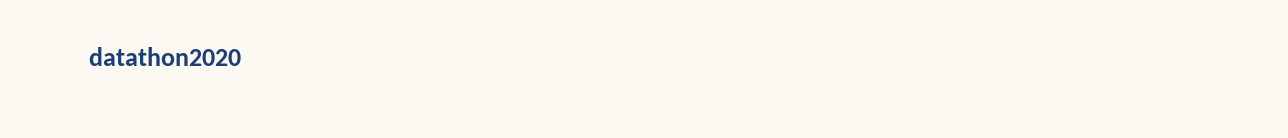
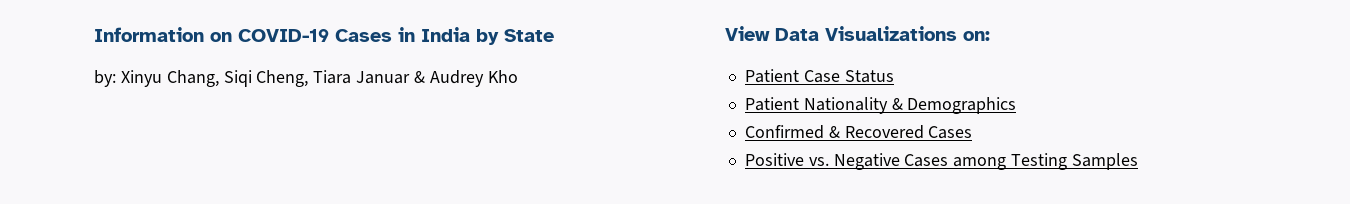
[89,47,241,66] datathon2020 -> [94,27,554,45] [94,70,518,87] [725,26,990,41] [744,69,894,83] [744,97,1017,114] [744,125,973,139] [744,153,1138,170] Information on COVID-19 Cases in India by State // by: Xinyu Chang, Siqi Cheng, Tiara Januar & Audrey Kho // View Data Visualizations on: // Patient Case Status // Patient Nationality & Demographics // Confirmed & Recovered Cases // Positive vs. Negative Cases among Testing Samples

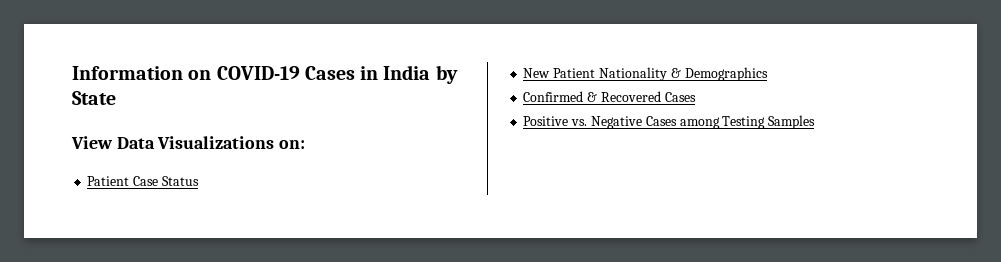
[94,70,518,87] // by: Xinyu Chang, Siqi Cheng, Tiara Januar & Audrey Kho -> (116, 98) none
(894, 76) none -> [523,68,551,78] New

